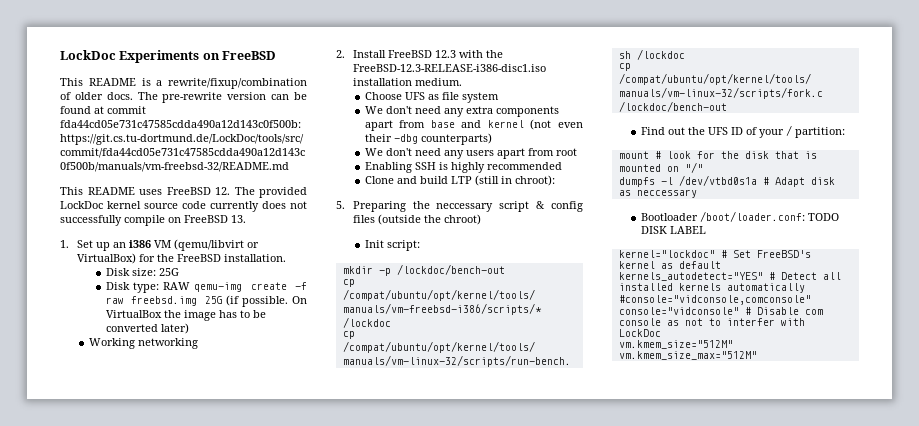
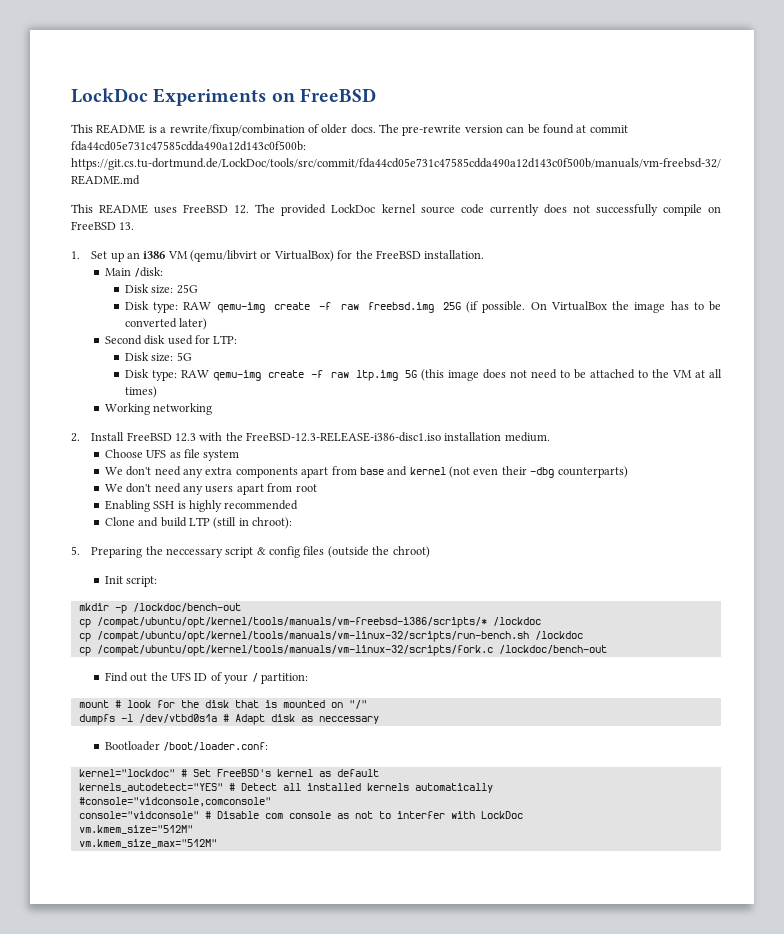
(286, 258) none -> [104,267,164,277] // Main /disk:
(189, 328) none -> [104,335,238,345] [125,352,192,362] [125,369,723,381] [125,386,158,398] // Second disk used for LTP: // Disk size: 5G // Disk type: RAW qemu-img create -f raw ltp.img 5G (this image does not need to be attached to the VM at all times)
[807,213,839,221] [640,226,706,234] TODO DISK LABEL -> (269, 746) none

